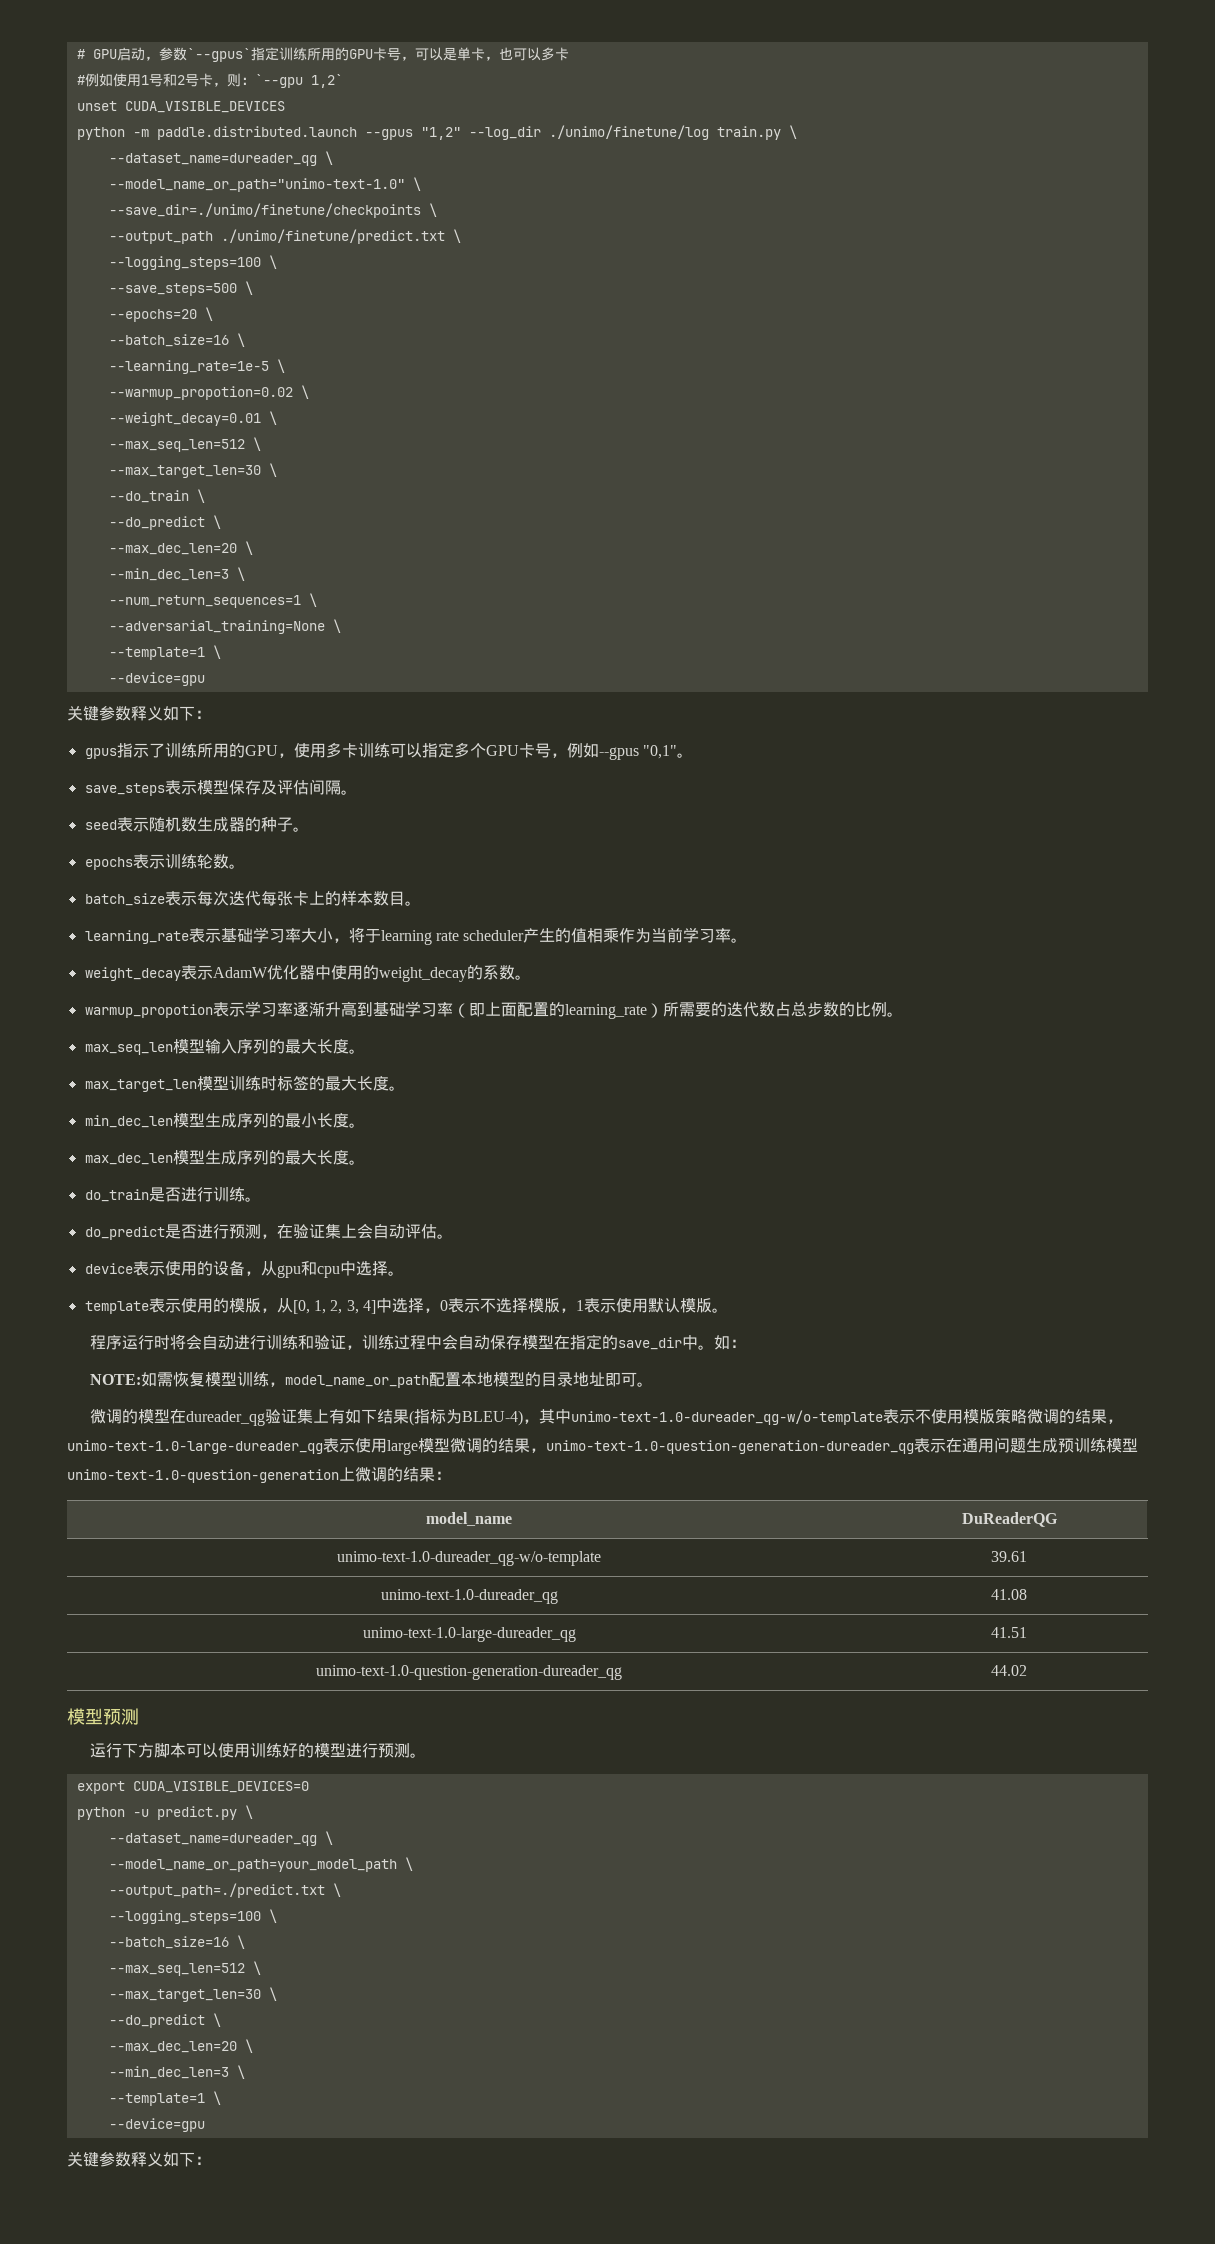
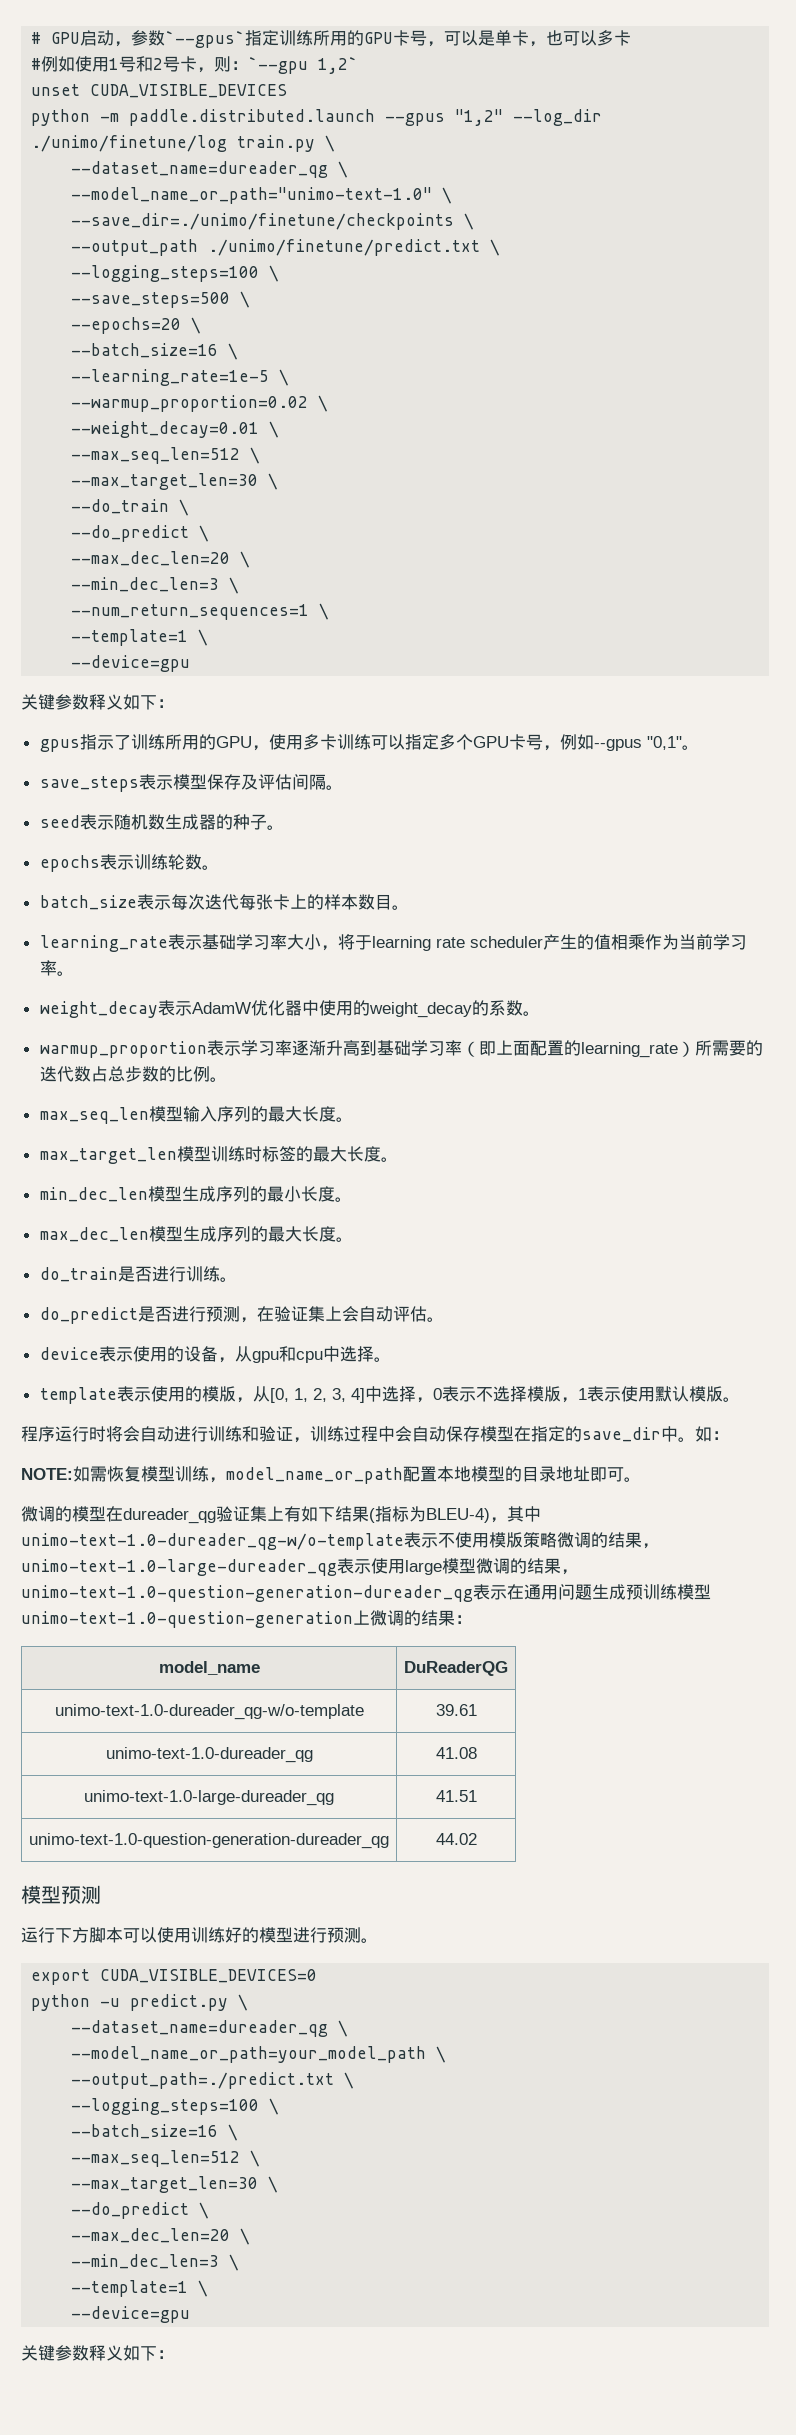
[108,386,293,400] --warmup_propotion=0.02 -> [71,395,309,412] --warmup_proportion=0.02
[108,619,341,634] // --adversarial_training=None \ -> (330, 611) none
[84,1004,213,1018] warmup_propotion -> [39,1041,207,1058] warmup_proportion

